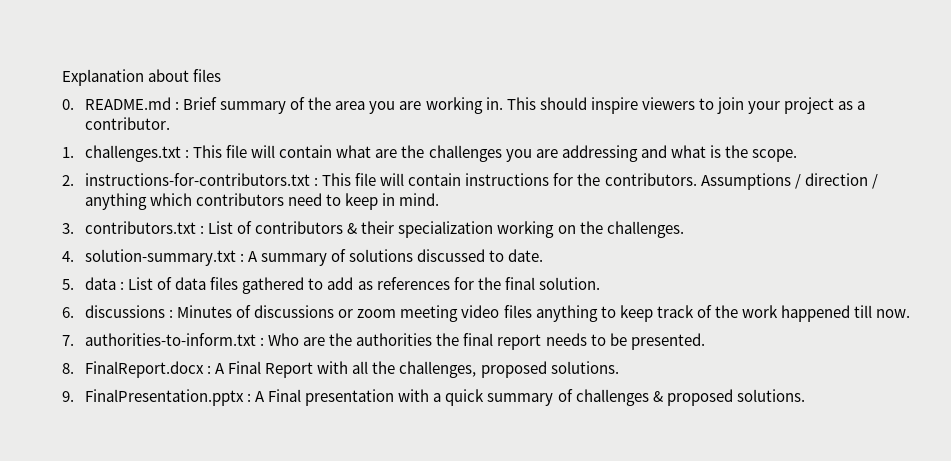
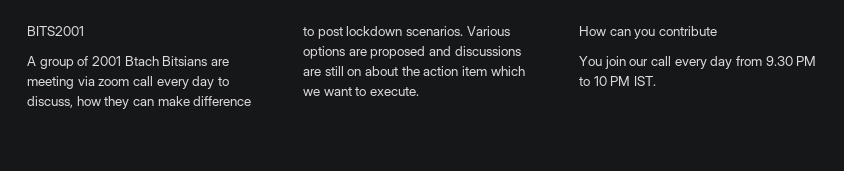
[62,69,222,86] [62,97,866,114] [85,117,171,130] [62,145,797,162] [62,173,878,190] [85,193,440,210] [62,221,684,238] [62,249,544,266] [62,277,600,294] [62,305,911,322] [62,333,705,350] [62,361,619,378] [62,389,805,406] Explanation about files // 0. README.md : Brief summary of the area you are working in. This should inspire viewers to join your project as a contributor. // 1. challenges.txt : This file will contain what are the challenges you are addressing and what is the scope. // 2. instructions-for-contributors.txt : This file will contain instructions for the contributors. Assumptions / direction / anything which contributors need to keep in mind. // 3. contributors.txt : List of contributors & their specialization working on the challenges. // 4. solution-summary.txt : A summary of solutions discussed to date. // 5. data : List of data files gathered to add as references for the final solution. // 6. discussions : Minutes of discussions or zoom meeting video files anything to keep track of the work happened till now. // 7. authorities-to-inform.txt : Who are the authorities the final report needs to be presented. // 8. FinalReport.docx : A Final Report with all the challenges, proposed solutions. // 9. FinalPresentation.pptx : A Final presentation with a quick summary of challenges & proposed solutions. -> [27,26,84,36] [27,56,229,69] [27,76,229,89] [27,96,252,109] [303,26,510,39] [303,46,521,59] [303,66,525,76] [303,87,419,96] [579,26,717,39] [579,56,817,69] [579,76,656,86] BITS2001 // A group of 2001 Btach Bitsians are meeting via zoom call every day to discuss, how they can make difference to post lockdown scenarios. Various options are proposed and discussions are still on about the action item which we want to execute. // How can you contribute // You join our call every day from 9.30 PM to 10 PM IST.

